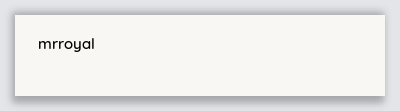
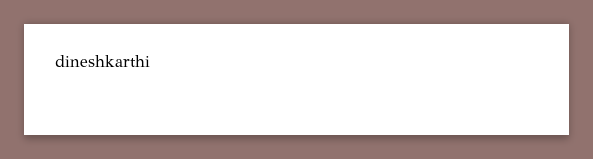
[38,38,95,52] mrroyal -> [55,55,150,67] dineshkarthi

